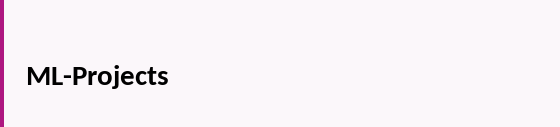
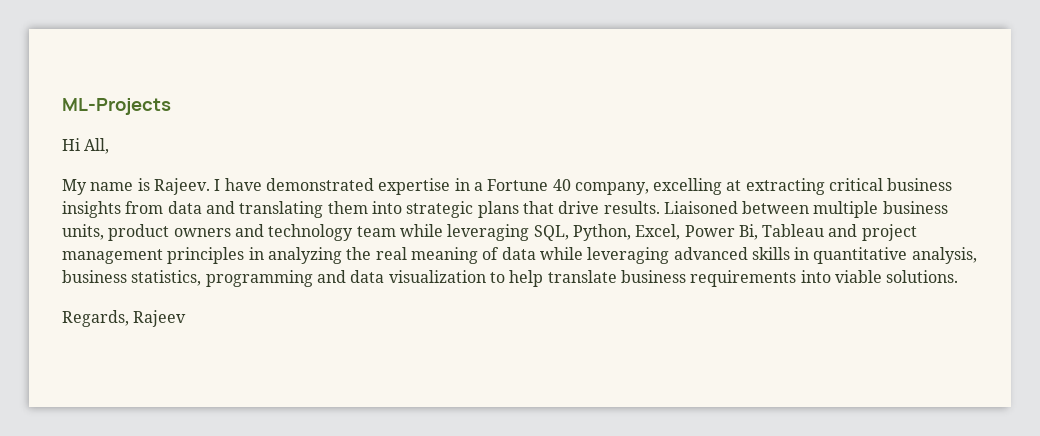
(169, 77) none -> [62,138,110,154] [62,178,953,195] [62,201,948,218] [62,224,917,241] [62,247,977,264] [62,270,959,287] [62,310,187,327] // Hi All, // My name is Rajeev. I have demonstrated expertise in a Fortune 40 company, excelling at extracting critical business insights from data and translating them into strategic plans that drive results. Liaisoned between multiple business units, product owners and technology team while leveraging SQL, Python, Excel, Power Bi, Tableau and project management principles in analyzing the real meaning of data while leveraging advanced skills in quantitative analysis, business statistics, programming and data visualization to help translate business requirements into viable solutions. // Regards, Rajeev

